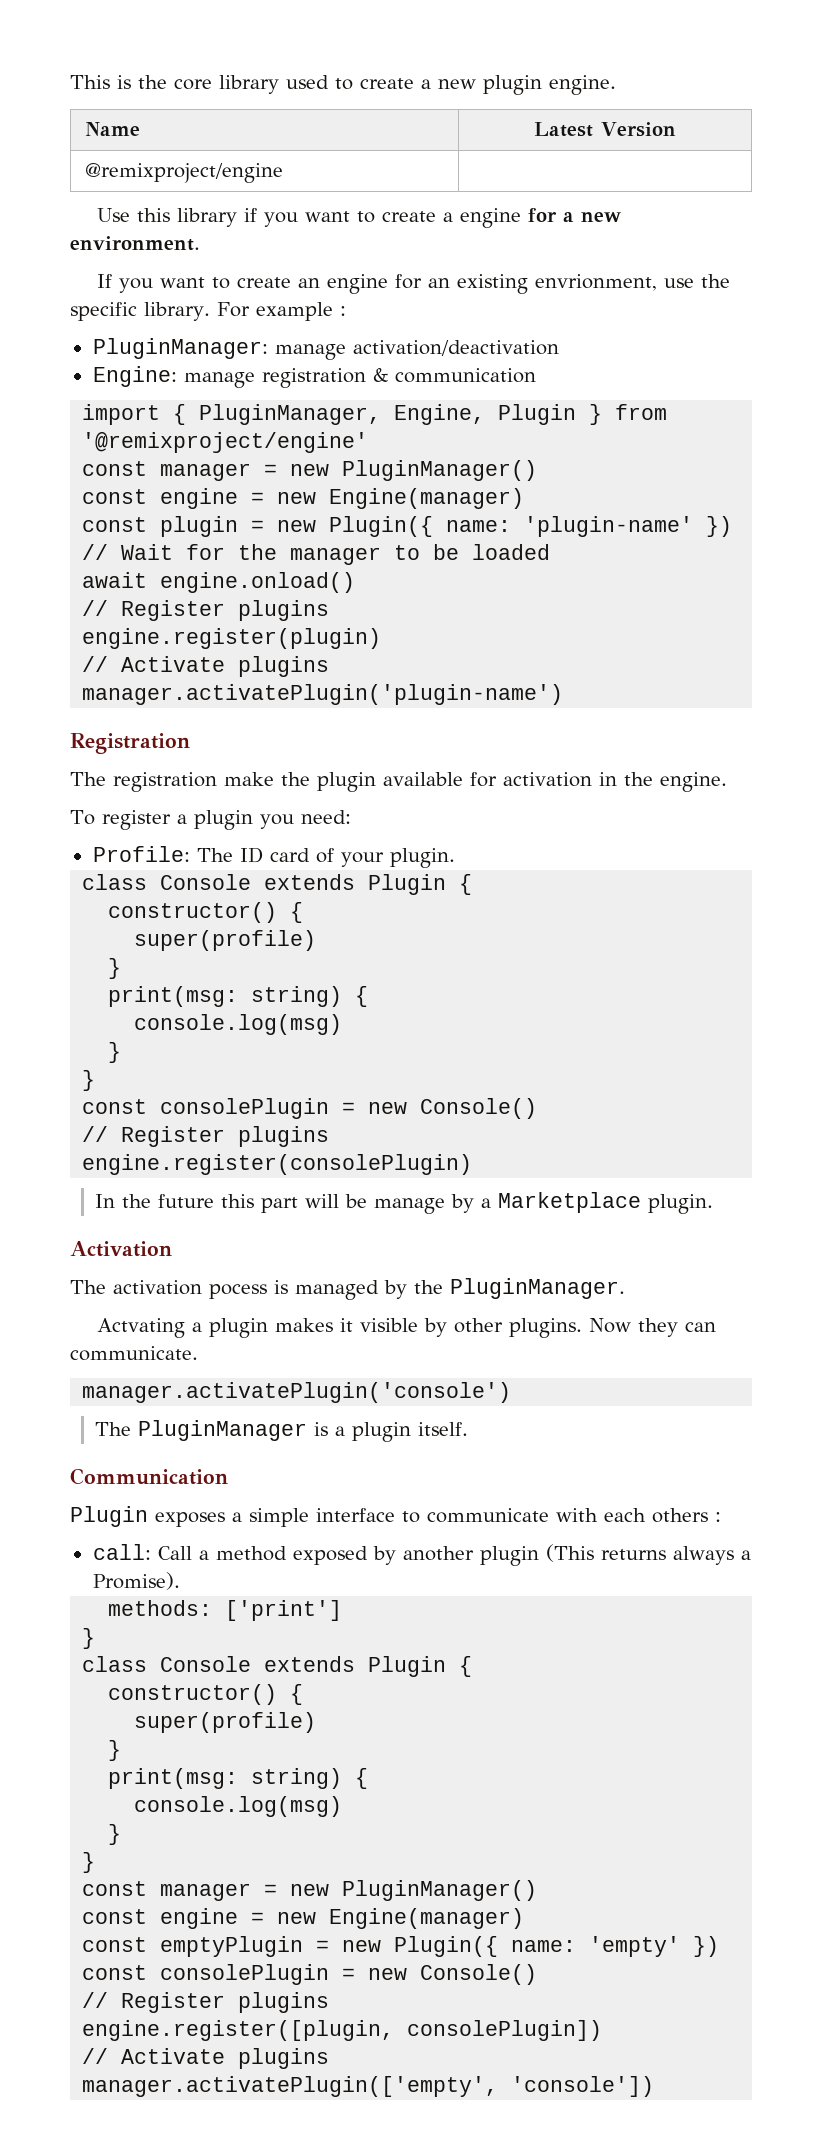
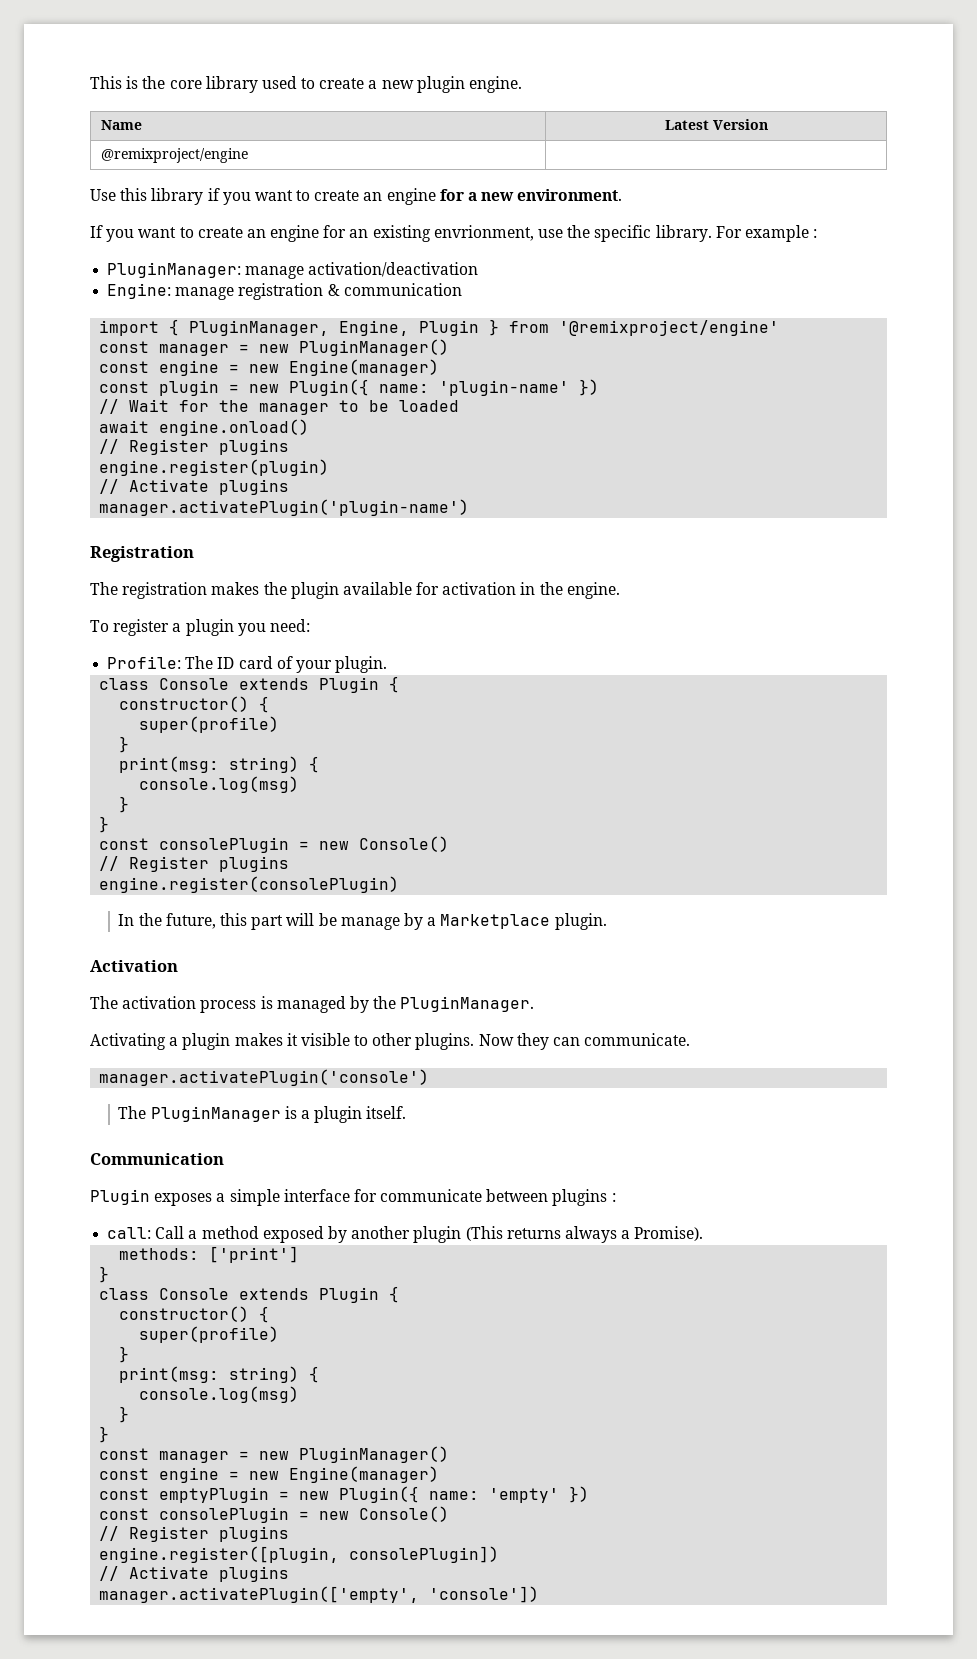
[442,212,453,222] a -> [363,192,383,201] an
[224,772,274,786] make -> [211,582,260,595] makes
[157,1194,214,1208] future -> [165,913,216,929] future,
[209,1284,267,1299] pocess -> [200,1000,257,1013] process
[96,1318,185,1338] Actvating -> [90,1033,166,1050] Activating
[423,1318,447,1337] by -> [354,1035,369,1046] to
[402,1508,708,1523] to communicate with each others -> [353,1189,608,1206] for communicate between plugins

